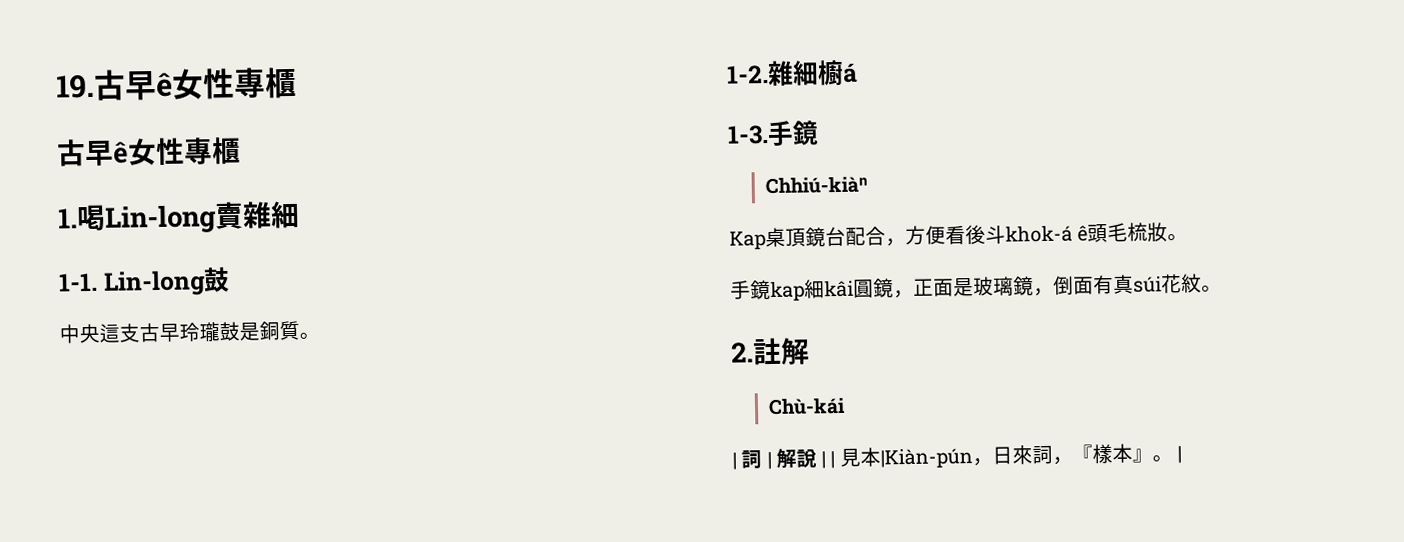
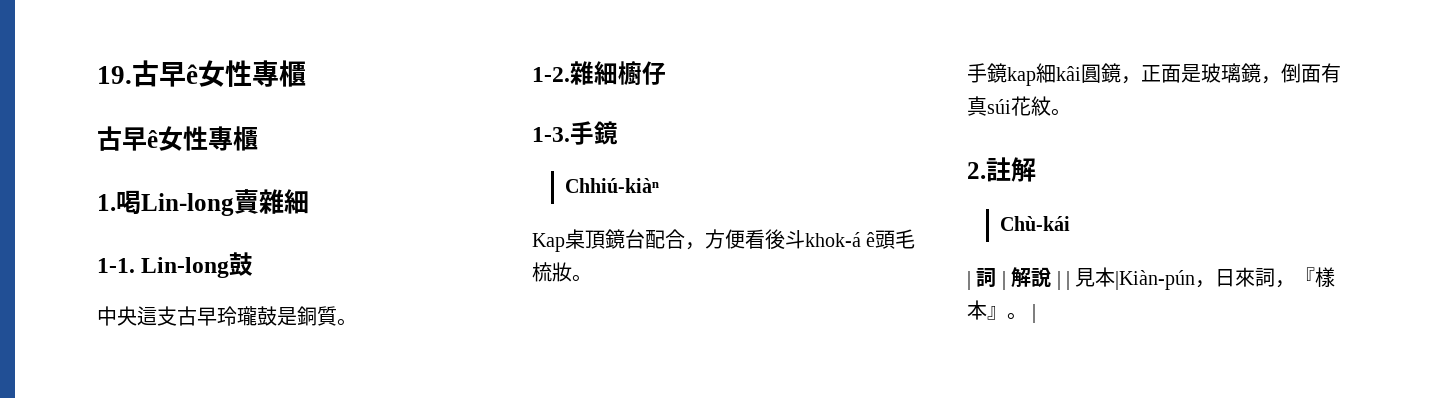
[842,63,858,83] á -> [642,61,666,85] 仔

